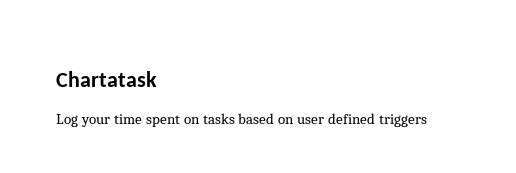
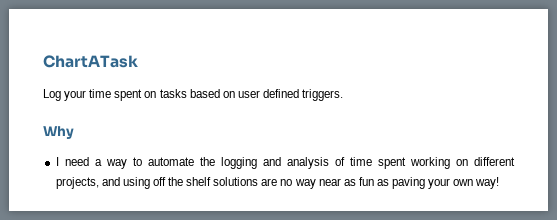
[56,71,157,87] Chartatask -> [43,55,138,68] ChartATask
[379,114,428,127] triggers -> [302,89,344,101] [43,126,74,139] [55,157,515,169] [55,177,500,189] triggers. // Why // I need a way to automate the logging and analysis of time spent working on different projects, and using off the shelf solutions are no way near as fun as paving your own way!

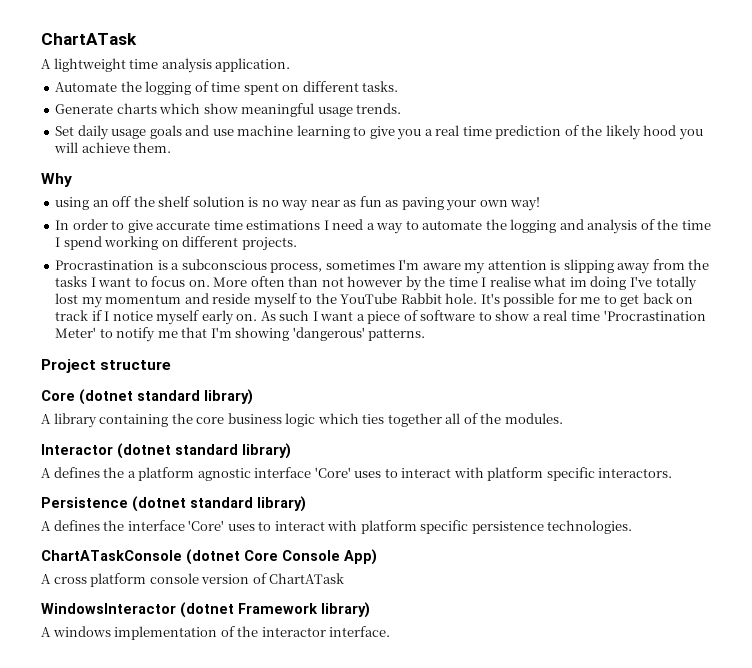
[43,55,138,68] [43,89,344,101] [43,126,74,139] ChartATask // Log your time spent on tasks based on user defined triggers. // Why // -> [41,33,137,45] [41,58,291,73] [55,81,399,95] [55,103,402,117] [55,125,703,140] [54,142,172,153] [41,173,72,187] [55,196,541,211] [55,219,321,233] ChartATask // A lightweight time analysis application. // Automate the logging of time spent on different tasks. // Generate charts which show meaningful usage trends. // Set daily usage goals and use machine learning to give you a real time prediction of the likely hood you will achieve them. // Why // using an off the shelf solution is no way near as fun as paving your own way! // In order to give accurate time estimations
[349,157,515,169] [55,177,500,189] time spent working on different projects, and using off the shelf solutions are no way near as fun as paving your own way! -> [657,219,711,230] [55,236,297,251] [55,259,710,274] [55,276,697,291] [55,293,694,308] [55,310,706,325] [55,327,426,342] [41,359,172,373] [41,389,253,405] [41,413,563,428] [41,443,291,459] [41,467,673,481] [41,496,306,512] [41,520,633,534] [41,549,377,565] [41,573,345,587] [41,602,370,618] [41,626,391,640] the time I spend working on different projects. // Procrastination is a subconscious process, sometimes I'm aware my attention is slipping away from the tasks I want to focus on. More often than not however by the time I realise what im doing I've totally lost my momentum and reside myself to the YouTube Rabbit hole. It's possible for me to get back on track if I notice myself early on. As such I want a piece of software to show a real time 'Procrastination Meter' to notify me that I'm showing 'dangerous' patterns. // Project structure // Core (dotnet standard library) // A library containing the core business logic which ties together all of the modules. // Interactor (dotnet standard library) // A defines the a platform agnostic interface 'Core' uses to interact with platform specific interactors. // Persistence (dotnet standard library) // A defines the interface 'Core' uses to interact with platform specific persistence technologies. // ChartATaskConsole (dotnet Core Console App) // A cross platform console version of ChartATask // WindowsInteractor (dotnet Framework library) // A windows implementation of the interactor interface.

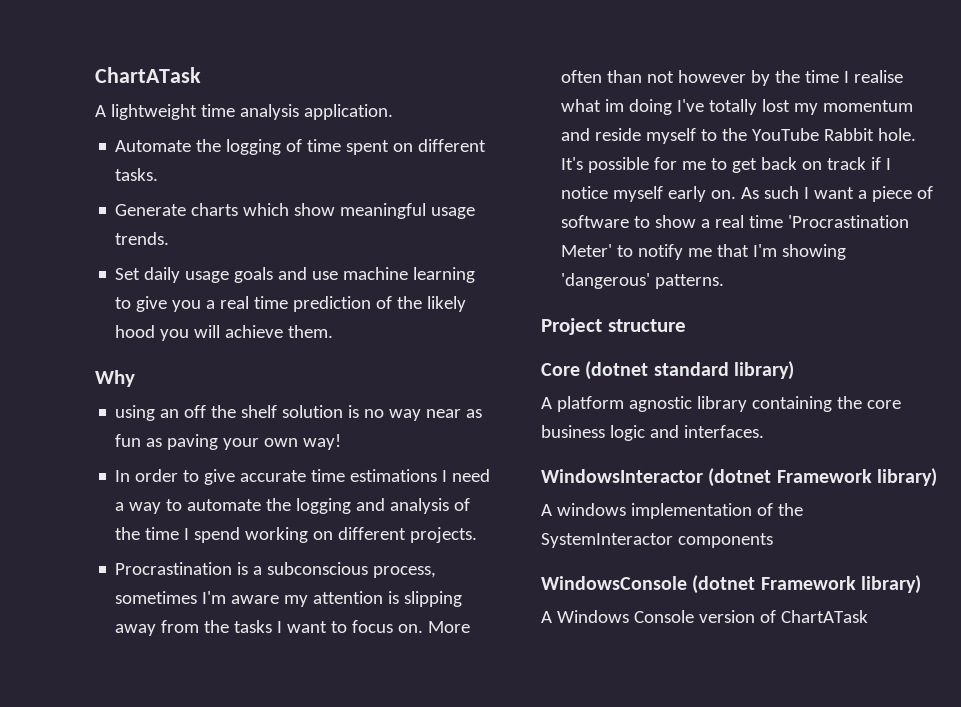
(51, 419) none -> [556,396,692,412] platform agnostic
[317,413,563,427] [41,443,291,459] [41,467,673,481] [41,496,306,512] [41,520,633,534] [41,549,377,565] [41,573,345,587] which ties together all of the modules. // Interactor (dotnet standard library) // A defines the a platform agnostic interface 'Core' uses to interact with platform specific interactors. // Persistence (dotnet standard library) // A defines the interface 'Core' uses to interact with platform specific persistence technologies. // ChartATaskConsole (dotnet Core Console App) // A cross platform console version of ChartATask -> [649,425,764,438] and interfaces.
[261,626,391,637] interactor interface. -> [541,533,773,548] [541,575,921,594] [541,610,868,623] SystemInteractor components // WindowsConsole (dotnet Framework library) // A Windows Console version of ChartATask

